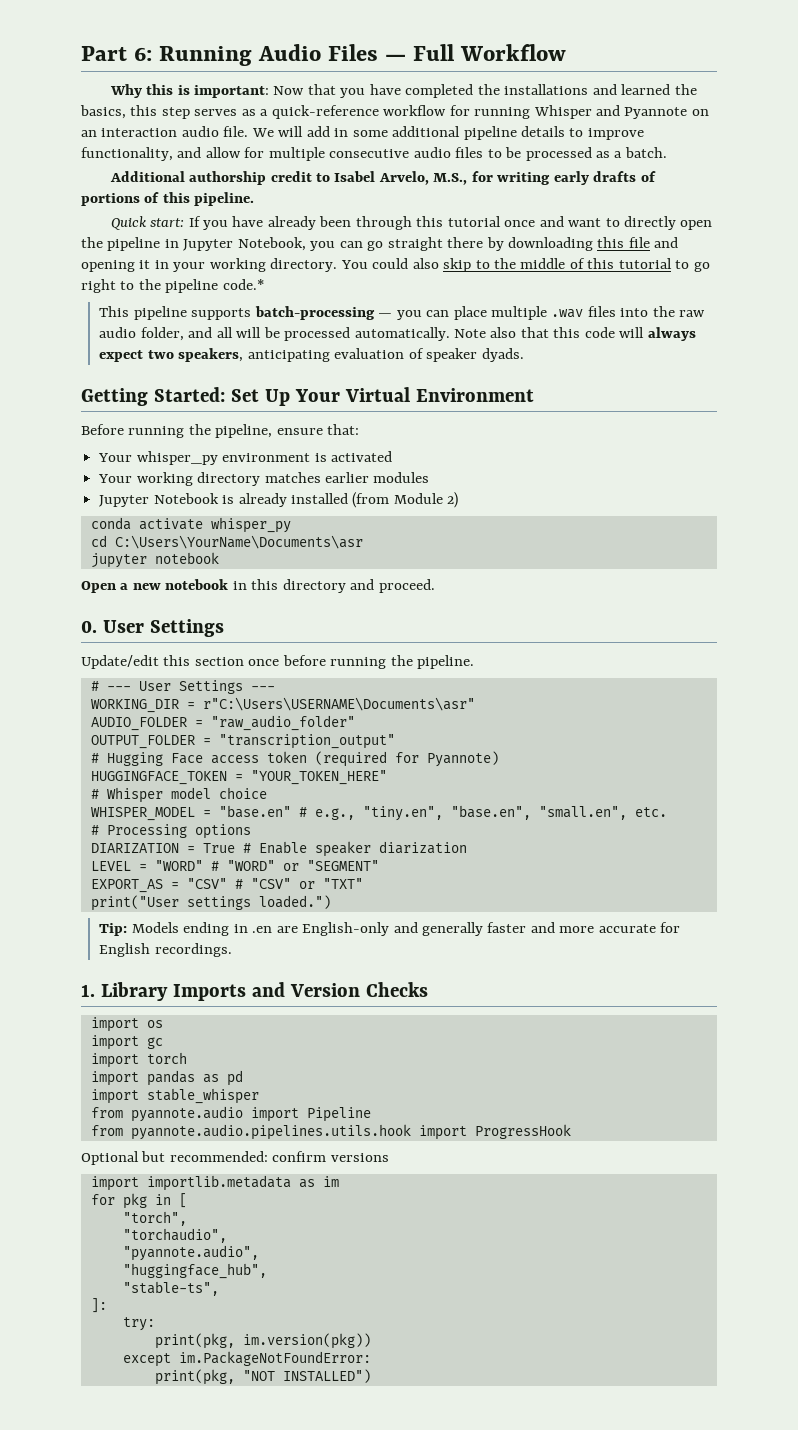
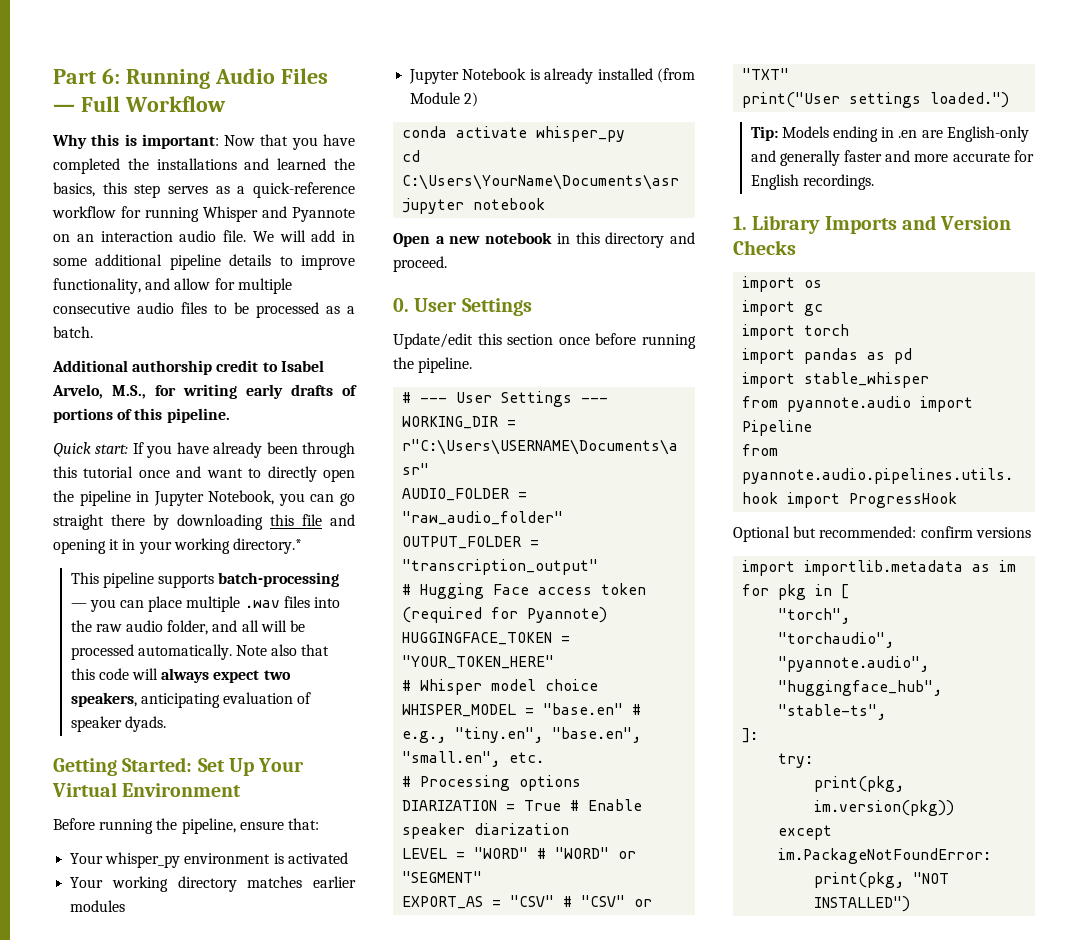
[270,258,710,272] [81,279,264,293] directory. You could also skip to the middle of this tutorial to go right to the pipeline code.* -> [232,538,302,554] directory.*

